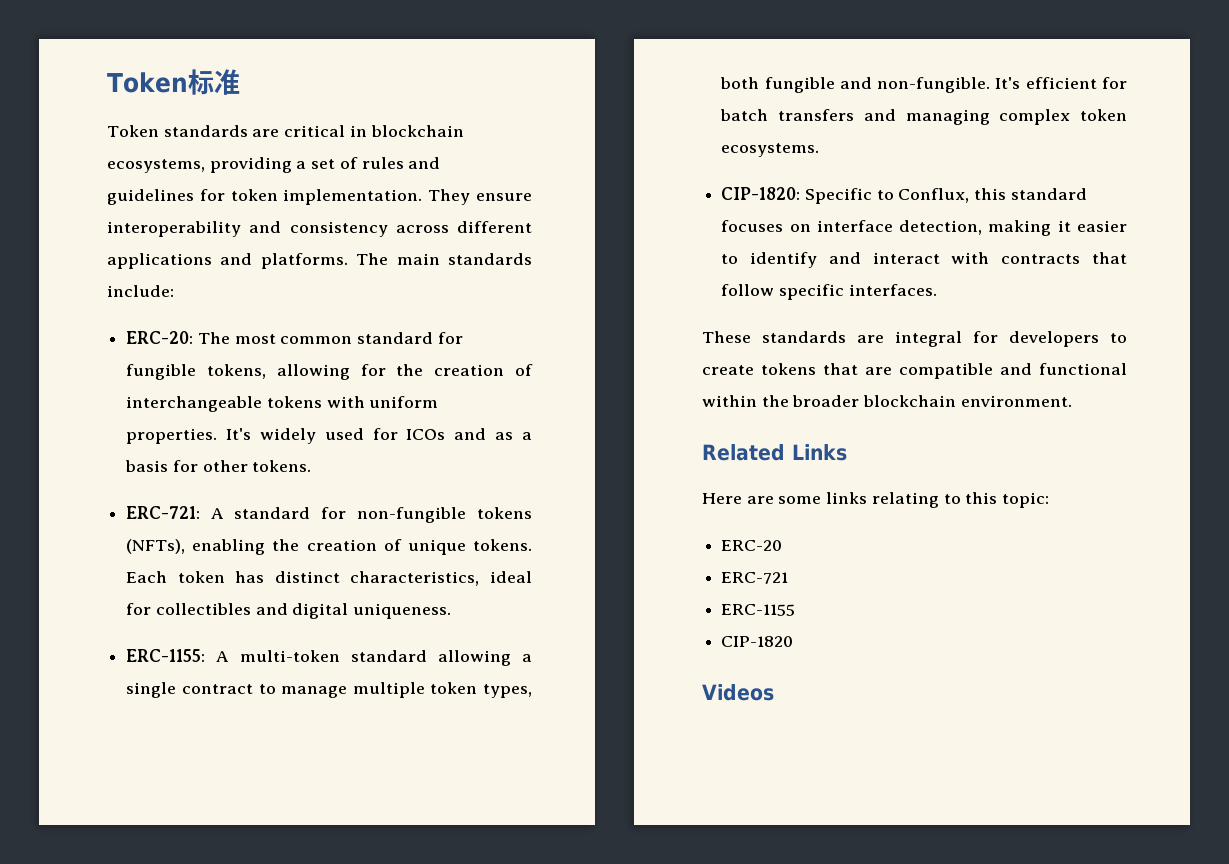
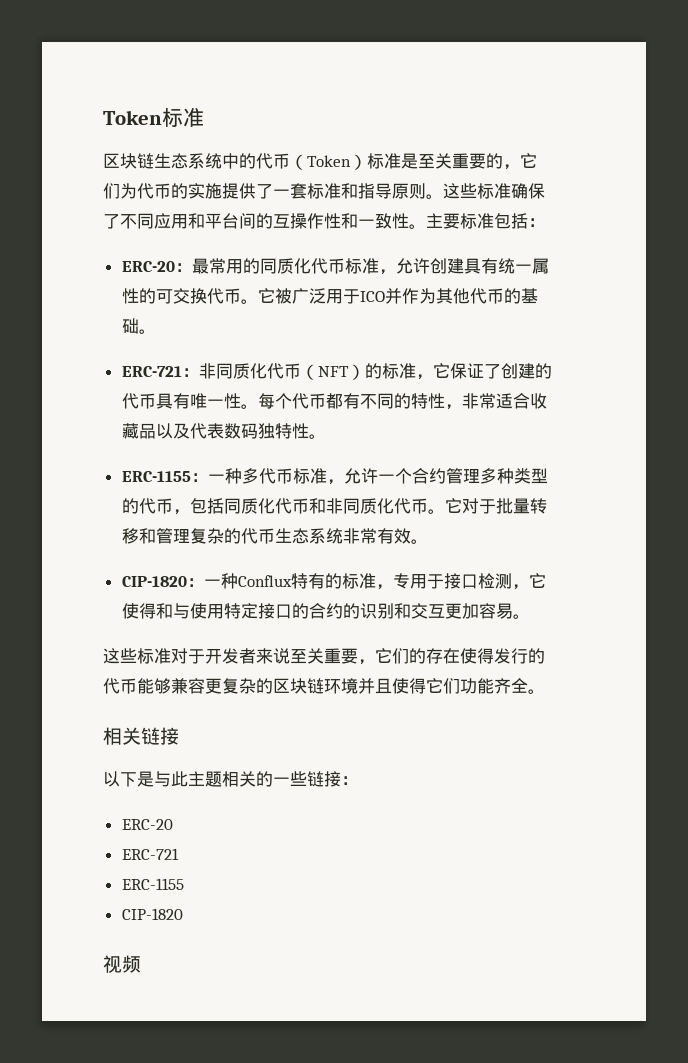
[107,125,464,137] [107,157,441,173] [107,189,532,205] [107,221,532,237] [107,253,532,269] [107,285,174,297] [126,331,463,344] [126,364,533,380] [126,396,439,412] [126,428,532,444] [125,460,312,472] [126,506,532,523] [126,539,532,555] [126,571,532,586] [126,603,452,619] [126,649,532,666] [126,682,532,698] [720,77,1127,93] [720,109,1127,125] [721,143,820,157] [721,187,1087,204] [721,220,1127,236] [721,252,1127,268] [721,284,937,300] [702,331,1127,347] [702,363,1127,379] [702,395,1072,407] [702,444,847,461] [702,492,1050,508] Token standards are critical in blockchain ecosystems, providing a set of rules and guidelines for token implementation. They ensure interoperability and consistency across different applications and platforms. The main standards include: // ERC-20: The most common standard for fungible tokens, allowing for the creation of interchangeable tokens with uniform properties. It's widely used for ICOs and as a basis for other tokens. // ERC-721: A standard for non-fungible tokens (NFTs), enabling the creation of unique tokens. Each token has distinct characteristics, ideal for collectibles and digital uniqueness. // ERC-1155: A multi-token standard allowing a single contract to manage multiple token types, both fungible and non-fungible. It's efficient for batch transfers and managing complex token ecosystems. // CIP-1820: Specific to Conflux, this standard focuses on interface detection, making it easier to identify and interact with contracts that follow specific interfaces. // These standards are integral for developers to create tokens that are compatible and functional within the broader blockchain environment. // Related Links // Here are some links relating to this topic: -> [103,153,537,170] [103,183,545,199] [103,213,545,229] [121,258,549,275] [121,288,538,304] [121,318,156,334] [121,363,552,380] [121,393,547,410] [121,423,326,439] [121,468,548,485] [121,498,547,515] [121,528,428,544] [121,573,546,590] [121,603,530,619] [103,648,545,665] [103,678,545,694] [103,727,179,745] [103,771,358,787] 区块链生态系统中的代币（Token）标准是至关重要的，它们为代币的实施提供了一套标准和指导原则。这些标准确保了不同应用和平台间的互操作性和一致性。主要标准包括： // ERC-20：最常用的同质化代币标准，允许创建具有统一属性的可交换代币。它被广泛用于ICO并作为其他代币的基础。 // ERC-721：非同质化代币（NFT）的标准，它保证了创建的代币具有唯一性。每个代币都有不同的特性，非常适合收藏品以及代表数码独特性。 // ERC-1155：一种多代币标准，允许一个合约管理多种类型的代币，包括同质化代币和非同质化代币。它对于批量转移和管理复杂的代币生态系统非常有效。 // CIP-1820：一种Conflux特有的标准，专用于接口检测，它使得和与使用特定接口的合约的识别和交互更加容易。 // 这些标准对于开发者来说至关重要，它们的存在使得发行的代币能够兼容更复杂的区块链环境并且使得它们功能齐全。 // 相关链接 // 以下是与此主题相关的一些链接：
[702,684,774,701] Videos -> [103,955,141,973] 视频

